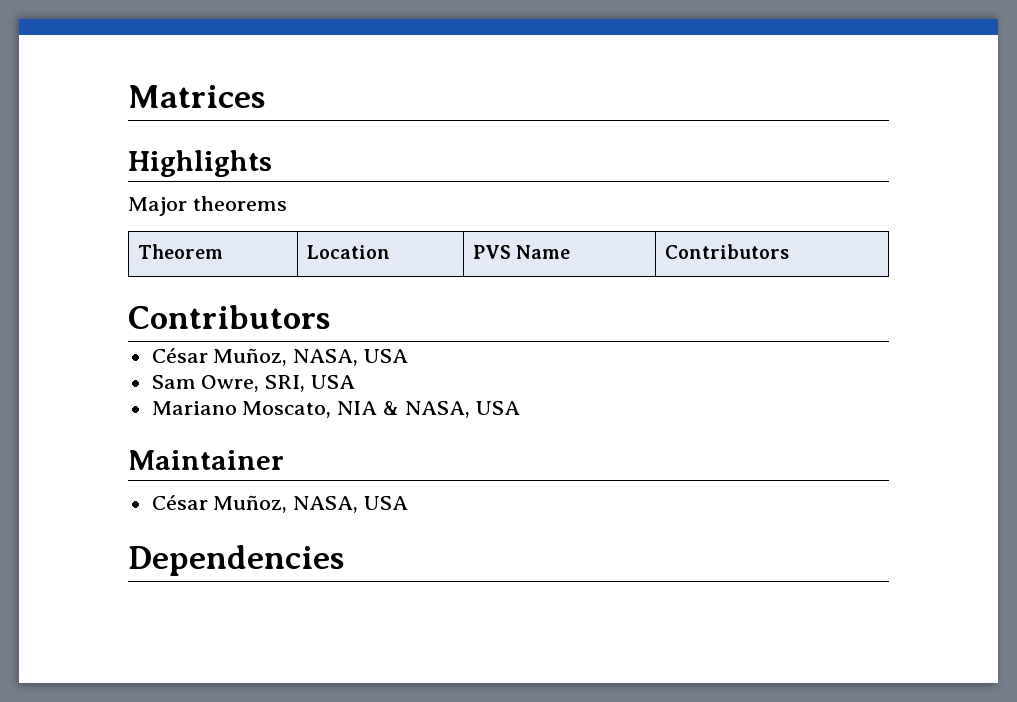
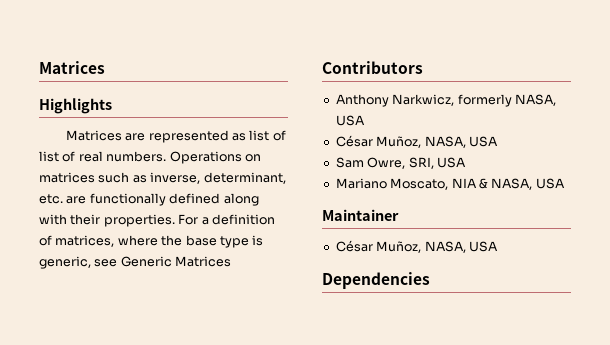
[128,196,287,216] [137,244,223,259] [306,245,390,259] [472,245,571,259] [664,244,789,259] [128,305,330,329] Major theorems // Theorem | Location | PVS Name | Contributors // Contributors -> [65,130,286,143] [39,151,261,164] [39,172,286,184] [39,193,259,206] [39,214,275,227] [39,235,264,248] [39,256,232,269] [322,61,423,74] [335,94,556,107] [335,115,365,126] Matrices are represented as list of list of real numbers. Operations on matrices such as inverse, determinant, etc. are functionally defined along with their properties. For a definition of matrices, where the base type is generic, see Generic Matrices // Contributors // Anthony Narkwicz, formerly NASA, USA

